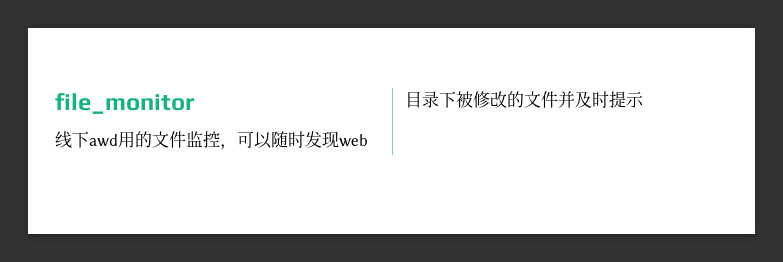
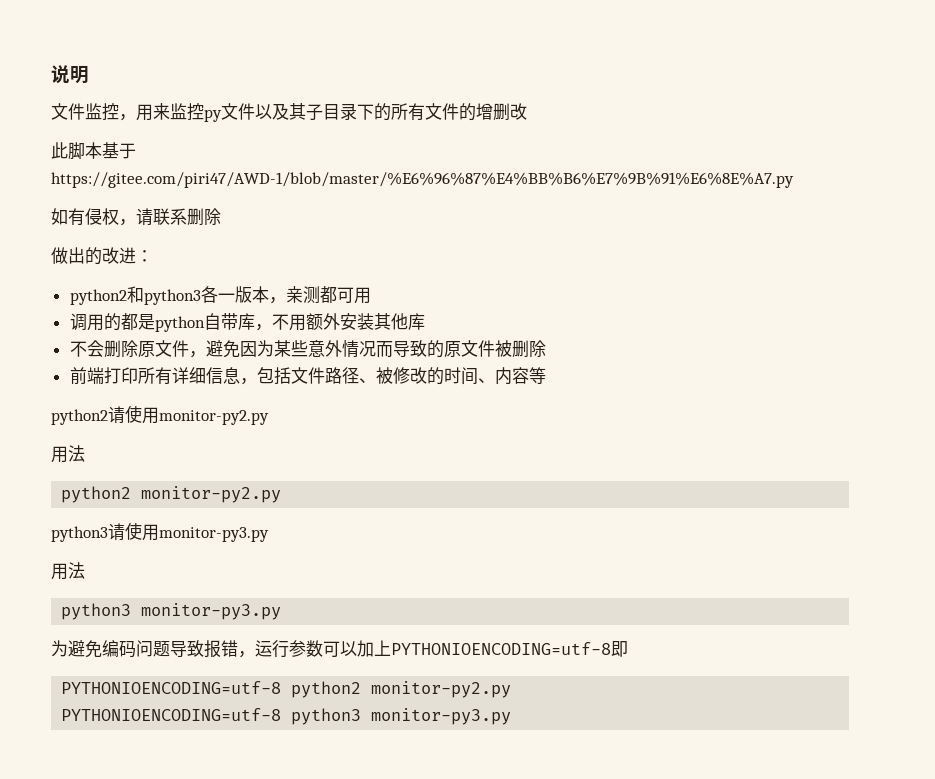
[55,92,195,114] [55,131,368,150] [405,91,644,108] file_monitor // 线下awd用的文件监控，可以随时发现web目录下被修改的文件并及时提示 -> [51,65,89,84] [51,103,527,122] [51,142,136,160] [51,172,794,188] [51,208,221,226] [51,247,153,265] [69,286,371,305] [69,313,425,332] [69,340,546,358] [69,367,546,385] [51,405,269,425] [51,445,85,463] [61,486,282,503] [51,522,269,542] [51,562,85,580] [61,603,282,620] [51,640,628,658] [61,681,512,698] [61,708,512,725] 说明 // 文件监控，用来监控py文件以及其子目录下的所有文件的增删改 // 此脚本基于https://gitee.com/piri47/AWD-1/blob/master/%E6%96%87%E4%BB%B6%E7%9B%91%E6%8E%A7.py // 如有侵权，请联系删除 // 做出的改进： // python2和python3各一版本，亲测都可用 // 调用的都是python自带库，不用额外安装其他库 // 不会删除原文件，避免因为某些意外情况而导致的原文件被删除 // 前端打印所有详细信息，包括文件路径、被修改的时间、内容等 // python2请使用monitor-py2.py // 用法 // python2 monitor-py2.py // python3请使用monitor-py3.py // 用法 // python3 monitor-py3.py // 为避免编码问题导致报错，运行参数可以加上PYTHONIOENCODING=utf-8即 // PYTHONIOENCODING=utf-8 python2 monitor-py2.py // PYTHONIOENCODING=utf-8 python3 monitor-py3.py

